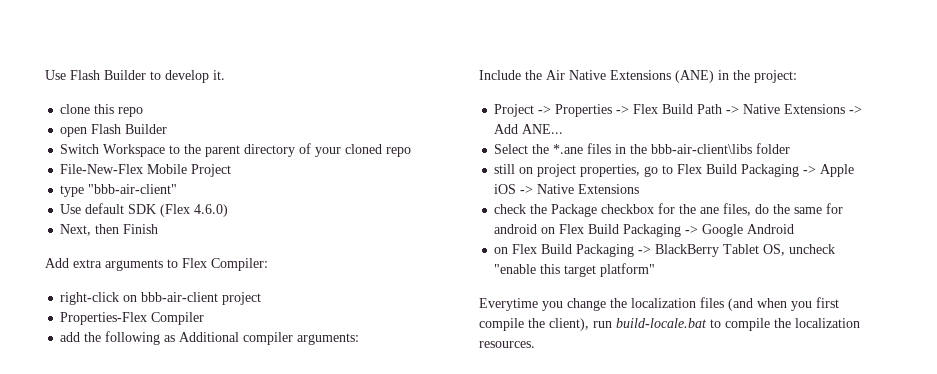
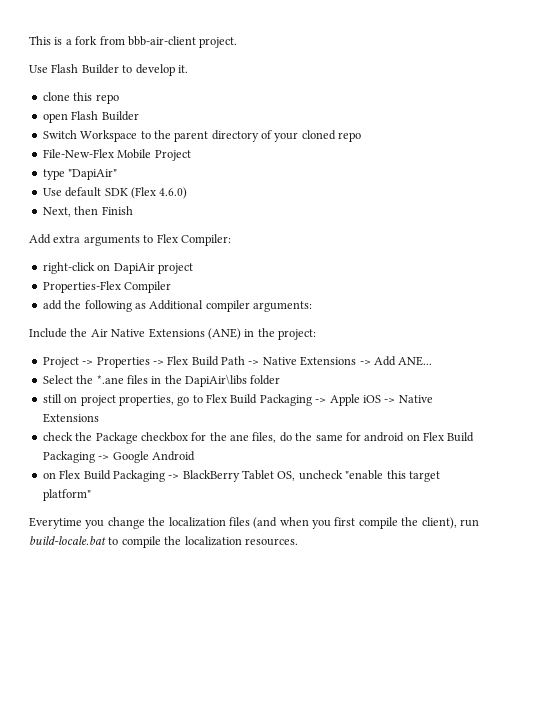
(45, 75) none -> [29,36,238,48] This is a fork from bbb-air-client project. //
[88,184,178,194] "bbb-air-client" -> [68,169,118,180] "DapiAir"
[141,292,219,302] bbb-air-client -> [113,263,155,274] DapiAir
[651,144,753,154] bbb-air-client\libs -> [185,374,247,387] DapiAir\libs

